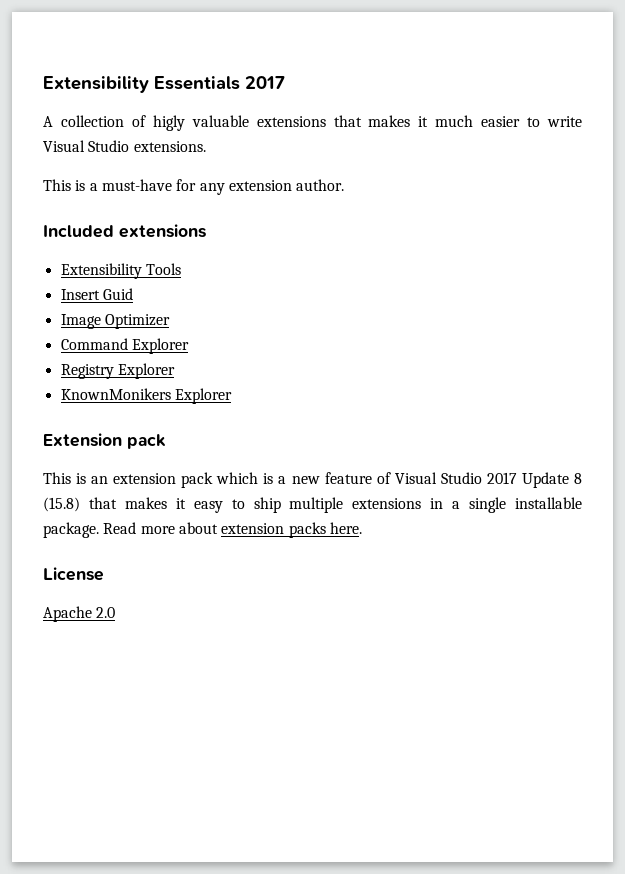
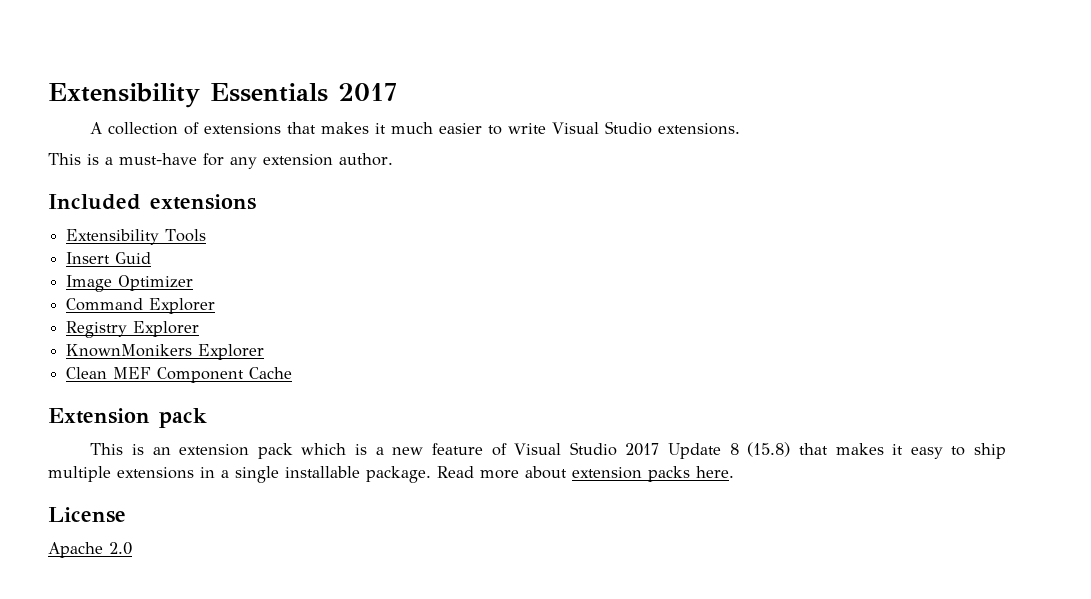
[152,115,249,131] higly valuable -> (200, 128) none
(232, 396) none -> [66,367,293,383] // Clean MEF Component Cache

